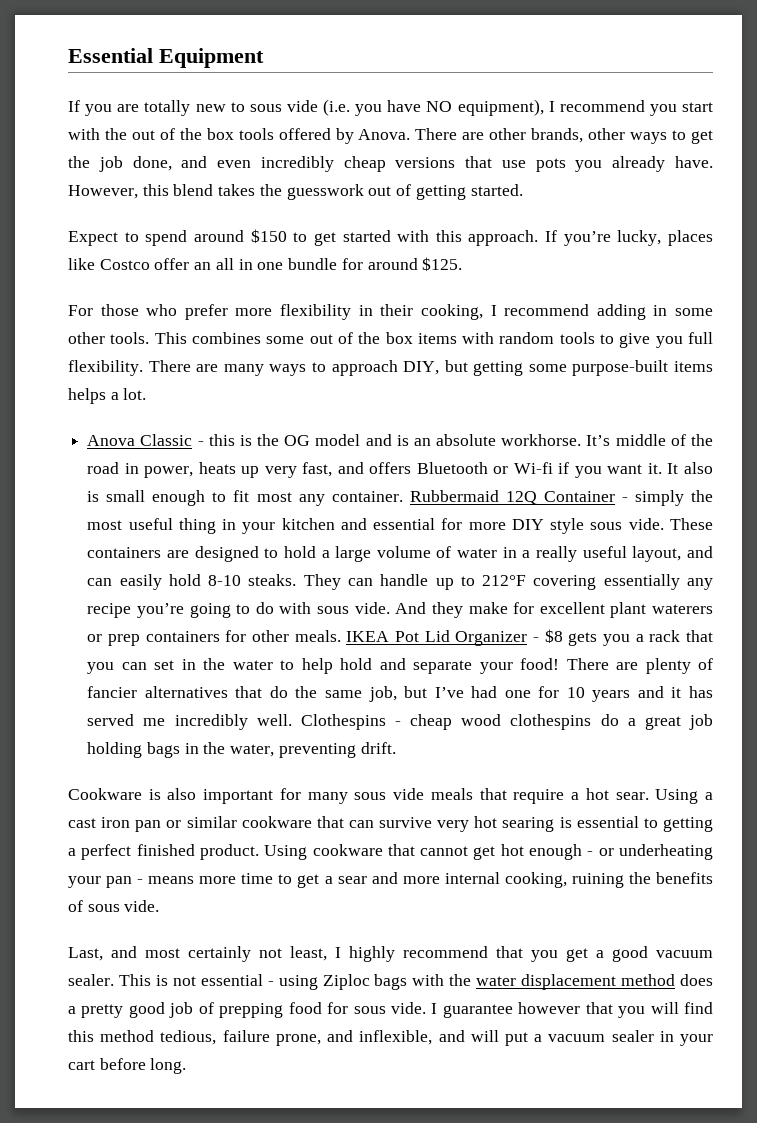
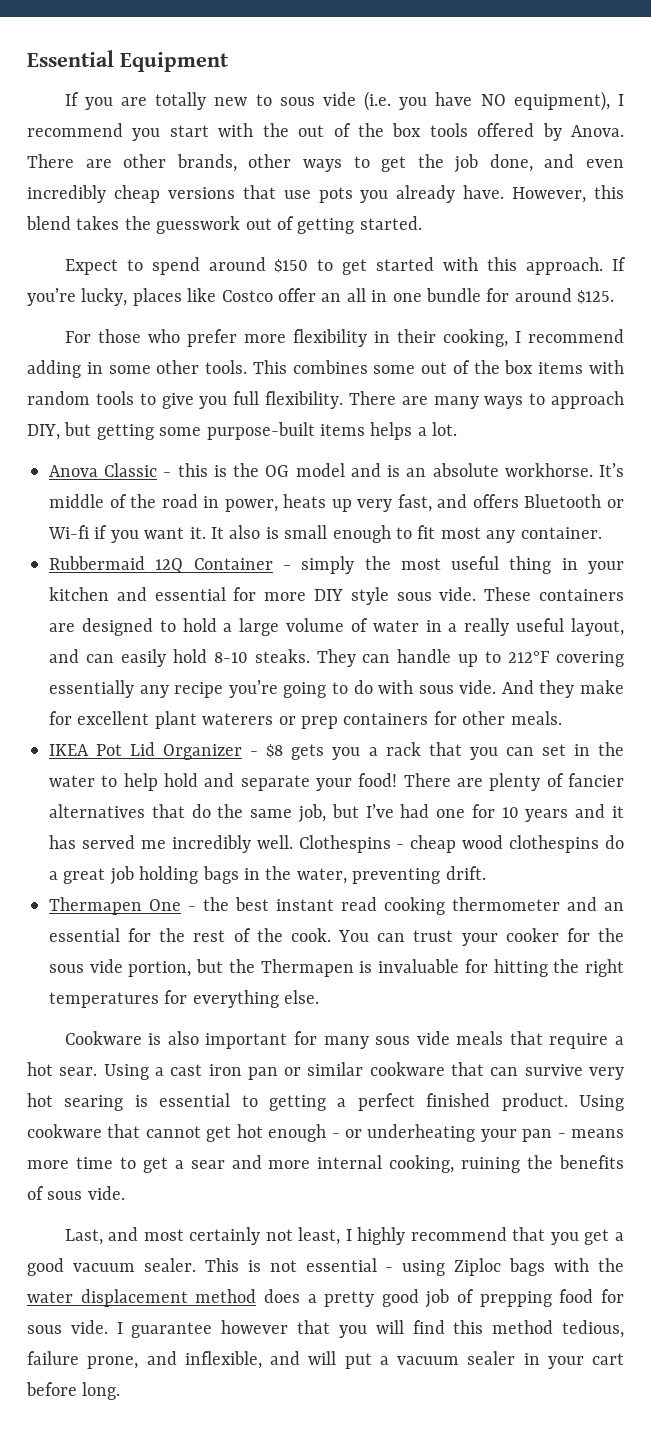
(403, 496) none -> (602, 533) //
(341, 636) none -> (562, 718) //
(396, 748) none -> [49,897,624,915] [49,928,625,946] [49,959,625,977] [49,990,320,1008] // Thermapen One - the best instant read cooking thermometer and an essential for the rest of the cook. You can trust your cooker for the sous vide portion, but the Thermapen is invaluable for hitting the right temperatures for everything else.

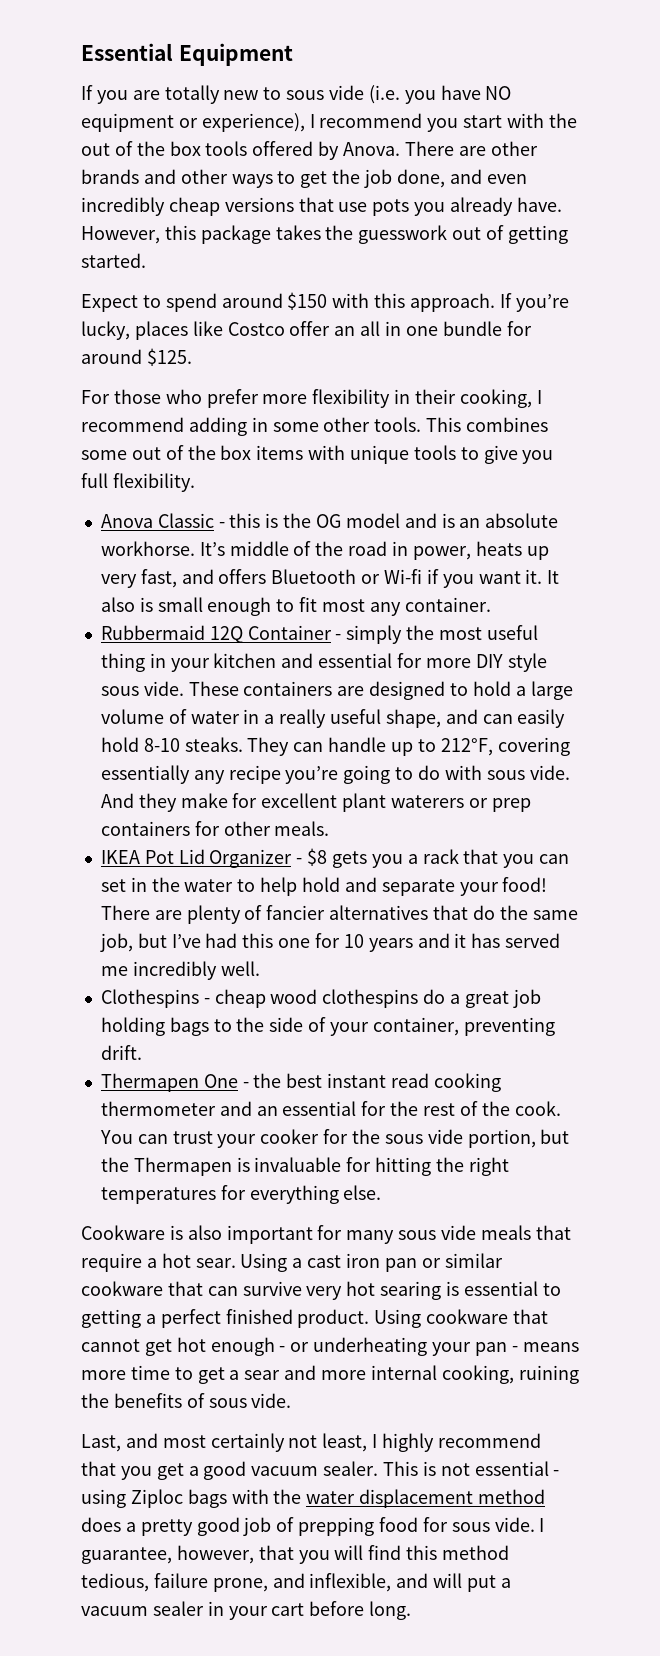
[513,91,610,111] equipment), -> [81,113,305,132] equipment or experience),
[176,154,237,172] brands, -> [81,169,176,184] brands and
[26,216,71,230] blend -> [200,225,271,244] package
[317,257,435,275] to get started -> (328, 301) none
[27,391,90,405] random -> [350,445,410,464] unique
[348,391,624,409] [27,422,458,440] There are many ways to approach DIY, but getting some purpose-built items helps a lot. -> (195, 482) none
[571,618,624,636] layout, -> [385,709,441,728] shape,
[508,651,550,663] 212°F -> [440,738,493,756] 212°F,
(430, 811) none -> [242,933,274,948] this
(293, 842) none -> (260, 968) //
[244,866,347,884] in the water, -> [213,1017,459,1036] to the side of your container,
[131,1320,289,1338] guarantee however -> [81,1545,254,1564] guarantee, however,

